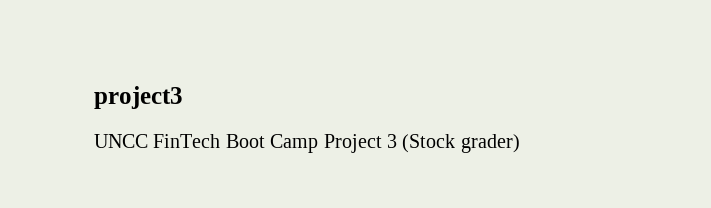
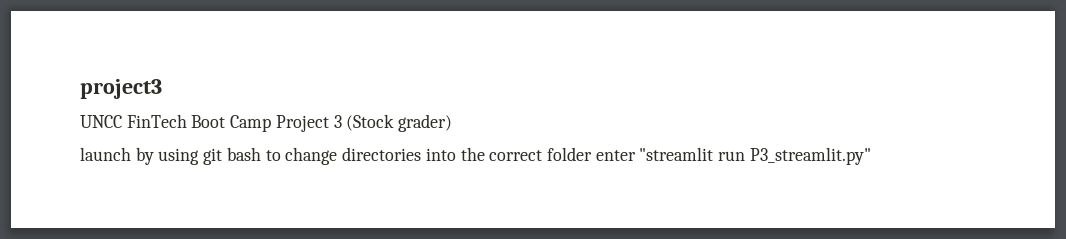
(520, 143) none -> [80,147,871,165] // launch by using git bash to change directories into the correct folder enter "streamlit run P3_streamlit.py"

